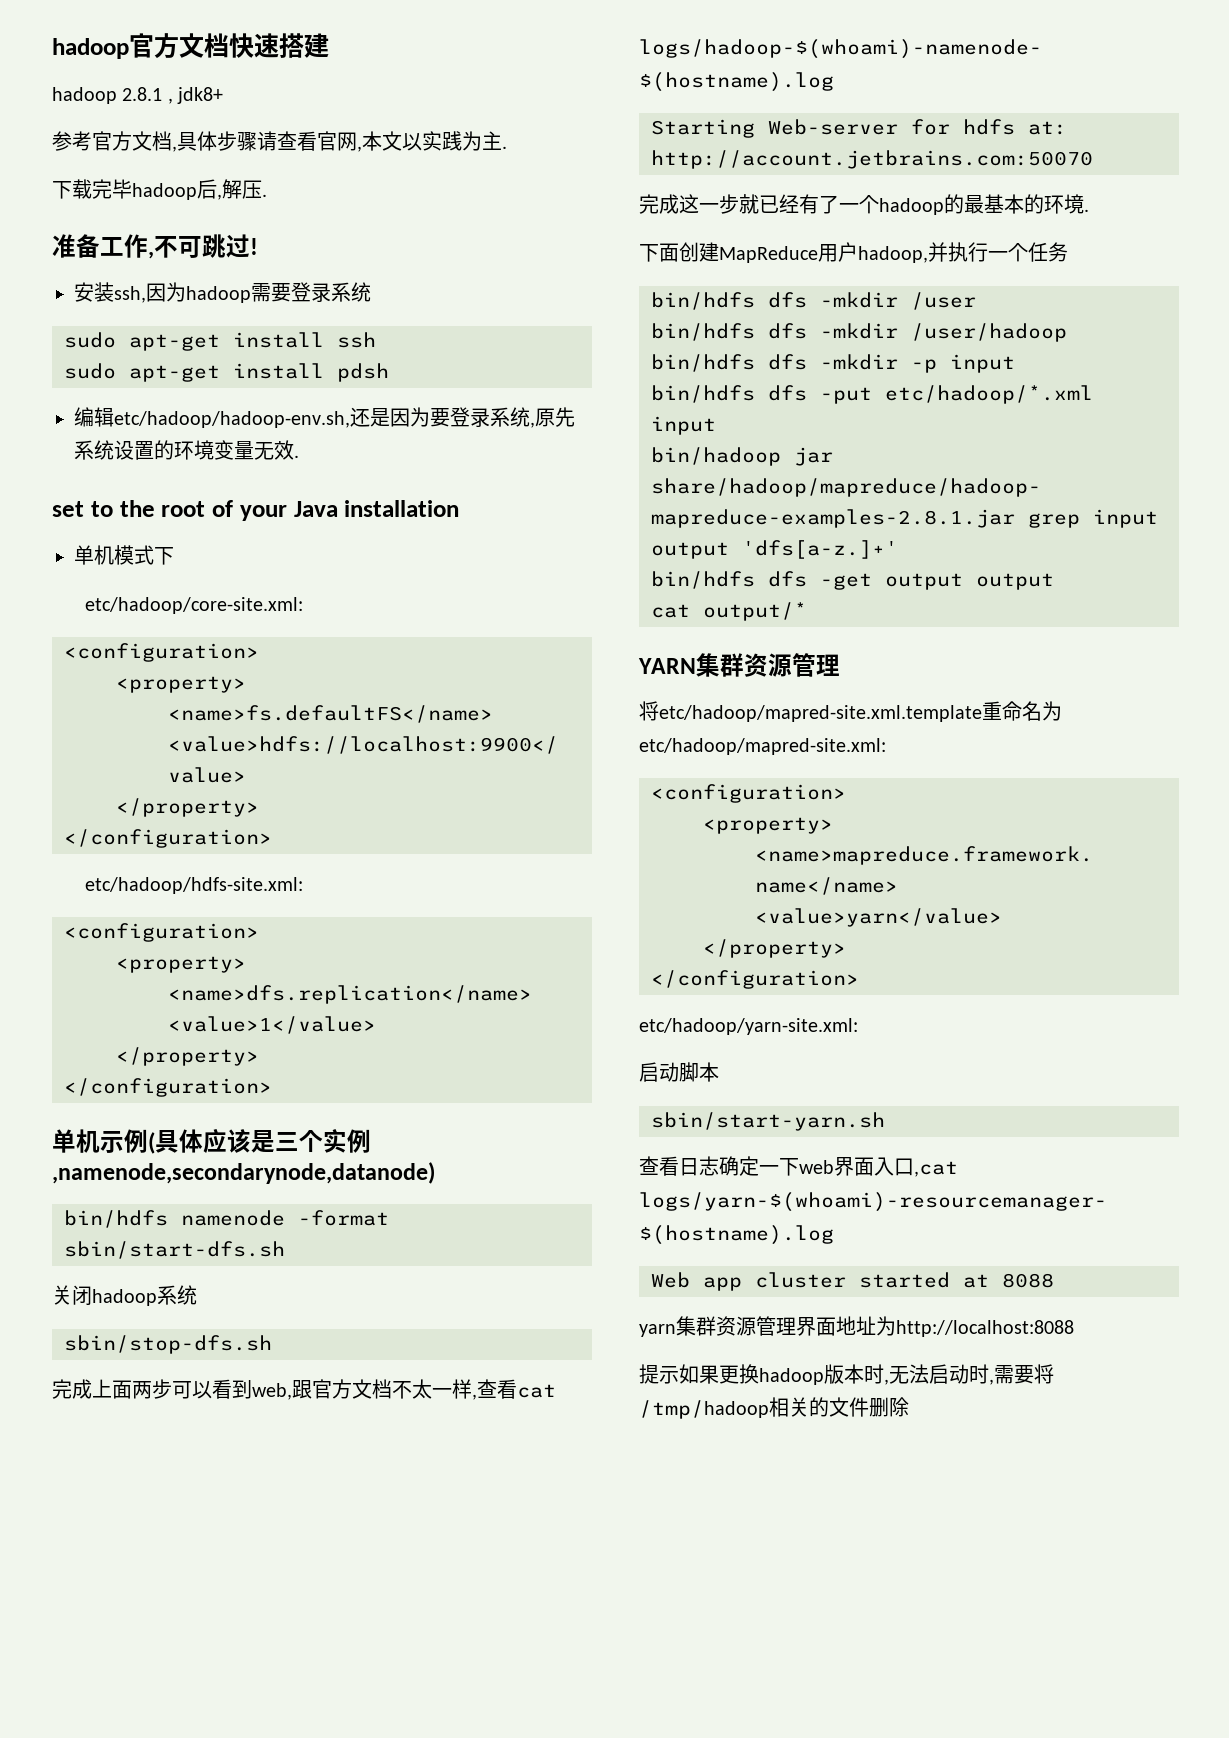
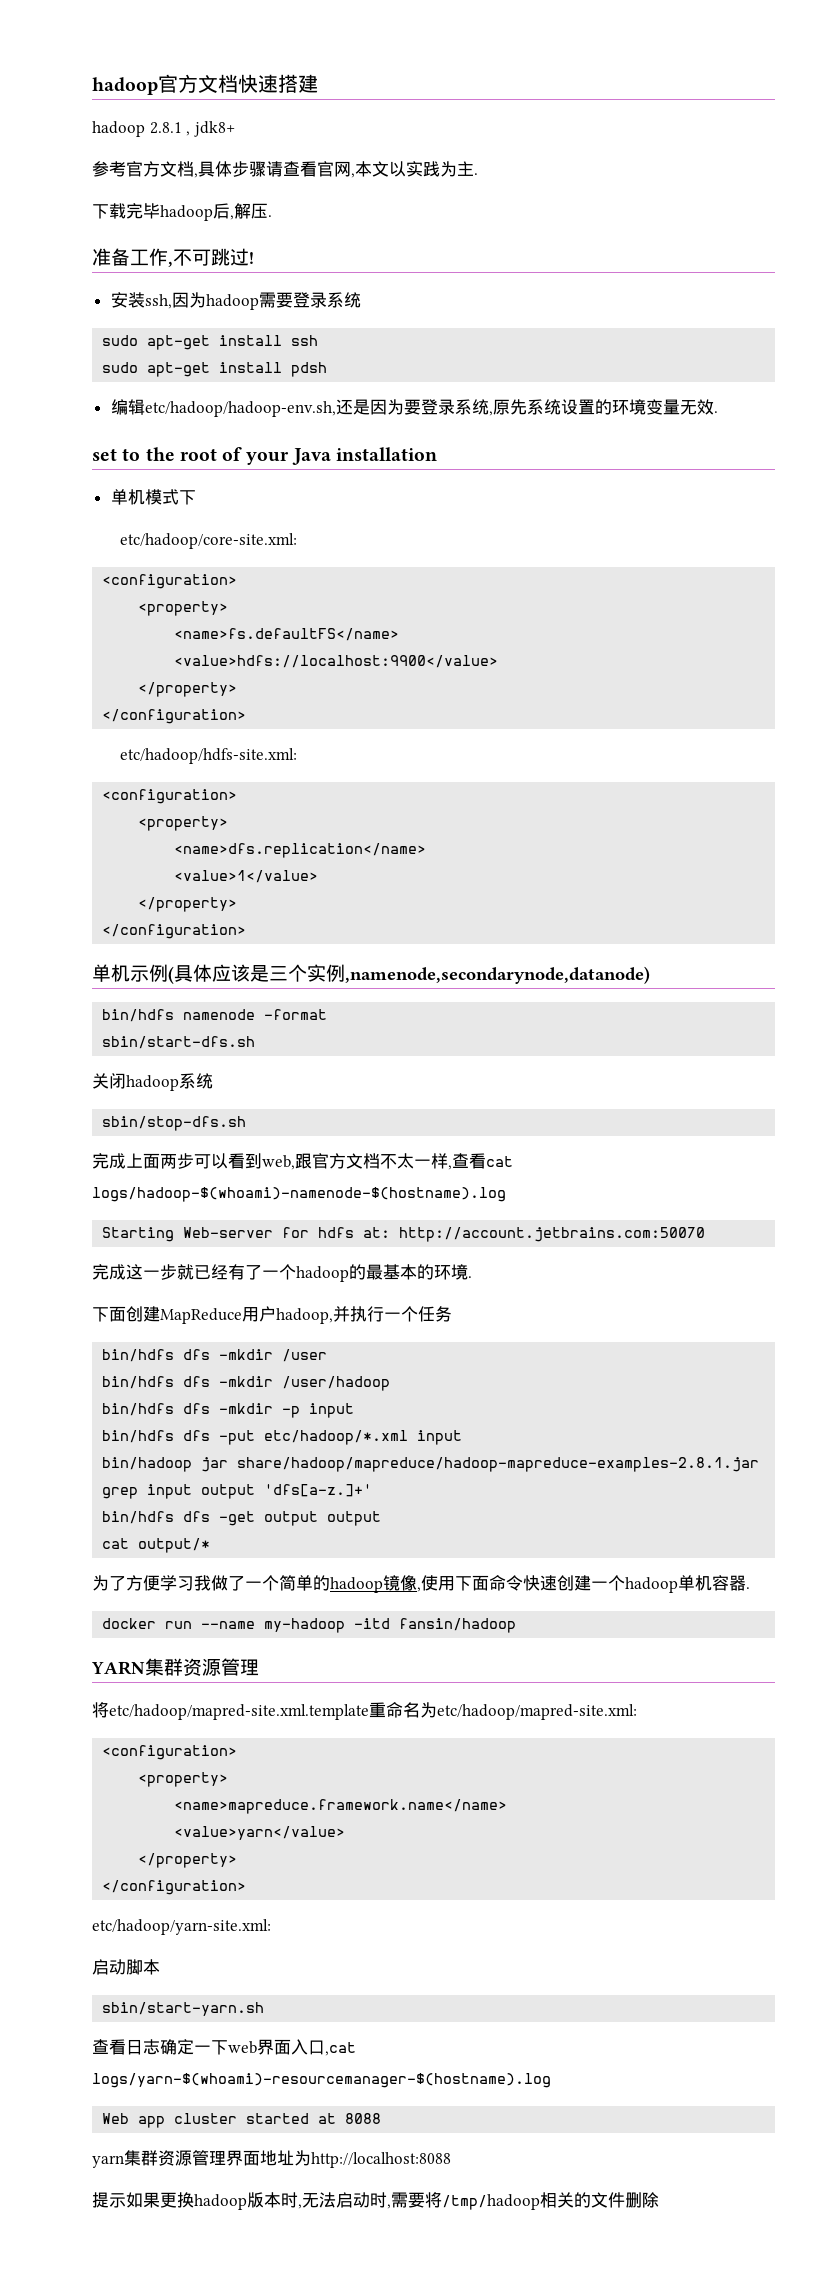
(807, 611) none -> [92,1575,750,1593] [102,1618,517,1633] // 为了方便学习我做了一个简单的hadoop镜像,使用下面命令快速创建一个hadoop单机容器. // docker run --name my-hadoop -itd fansin/hadoop

